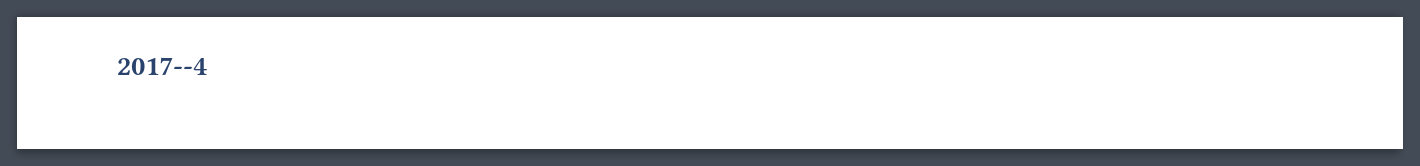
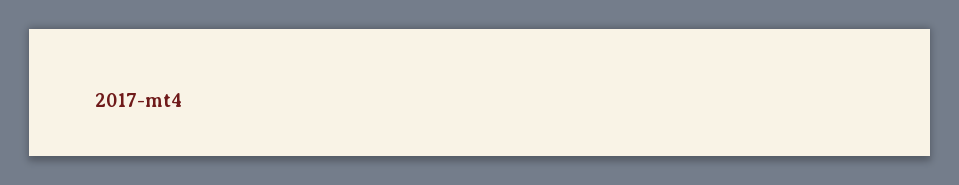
[117,57,207,75] 2017--4 -> [95,93,182,107] 2017-mt4

